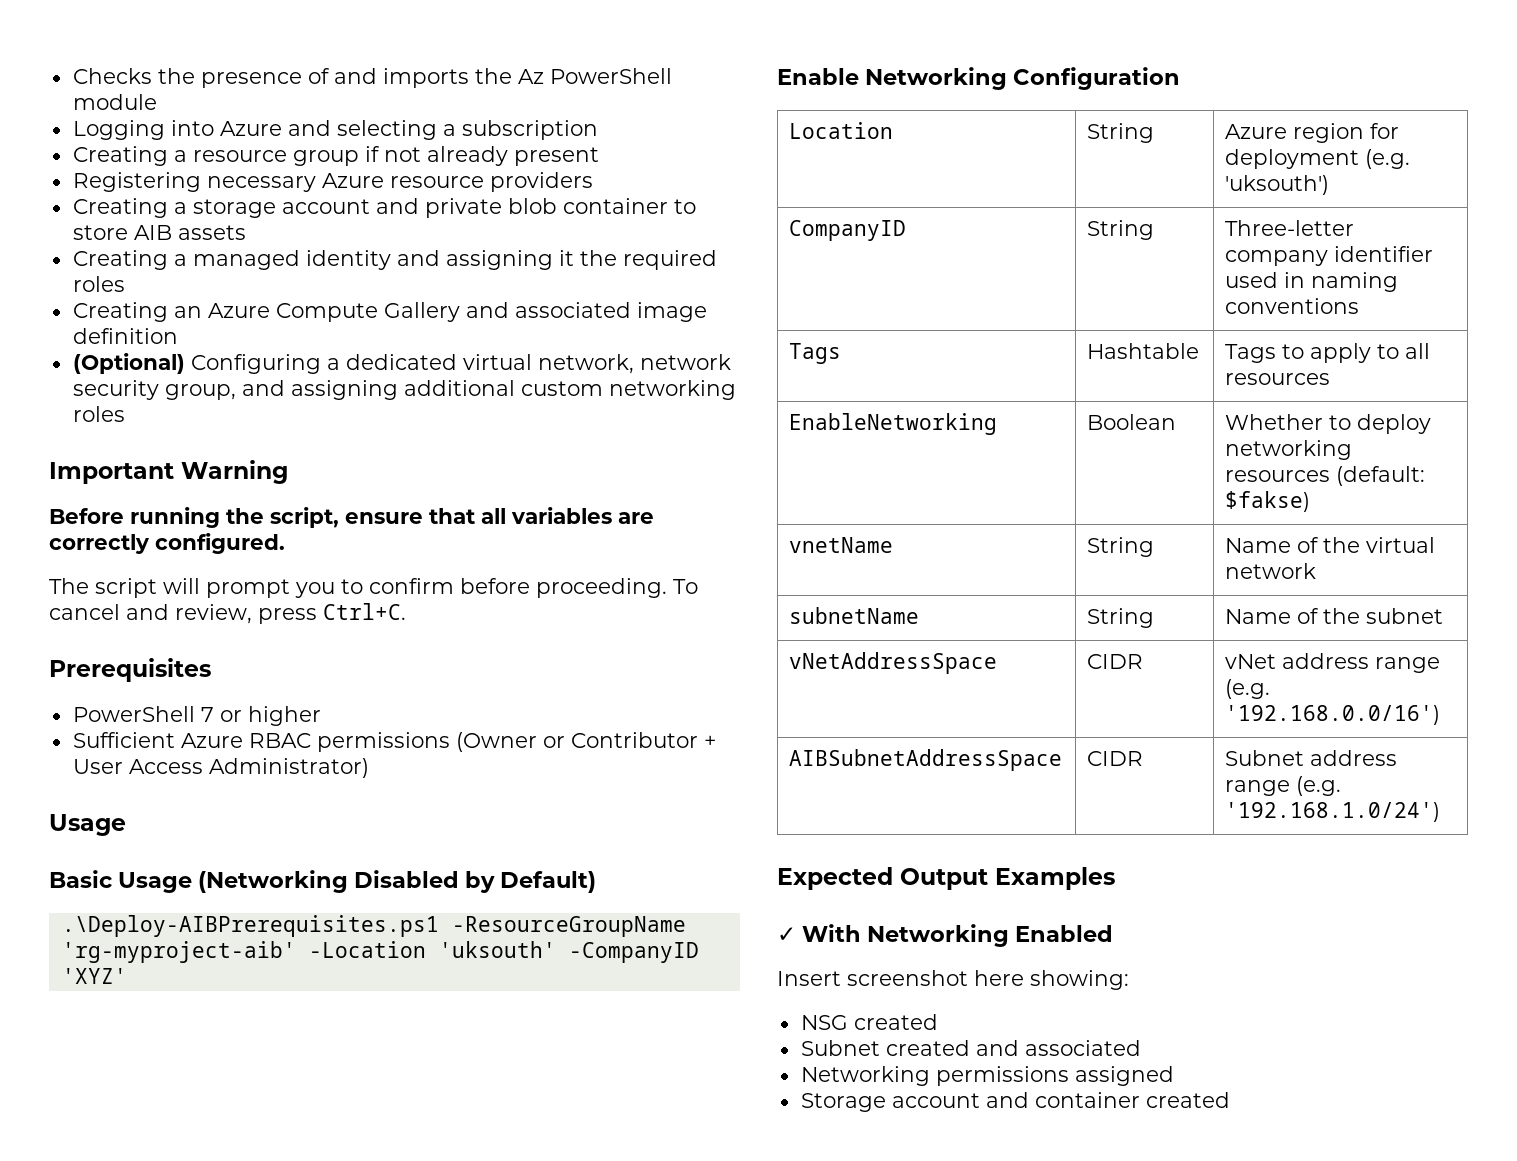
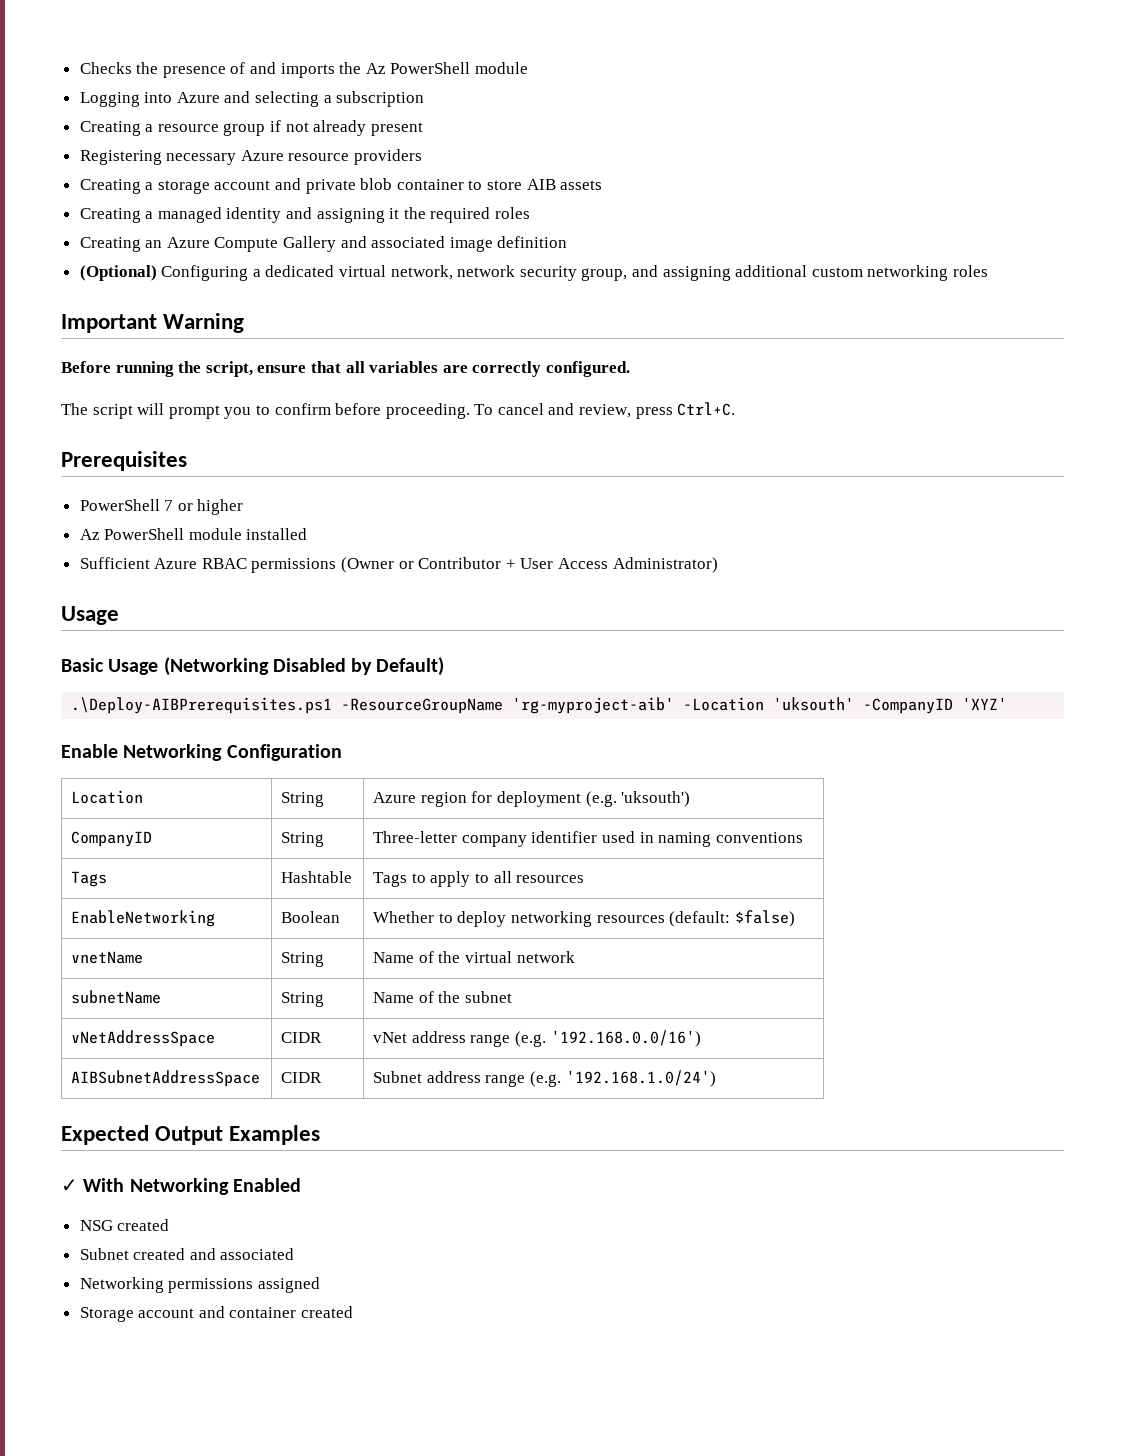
(321, 716) none -> [79,528,308,540] // Az PowerShell module installed
[1225,491,1311,512] $fakse) -> [734,910,795,927] $false)
[777,970,1129,990] // Insert screenshot here showing: -> (301, 1185) none

